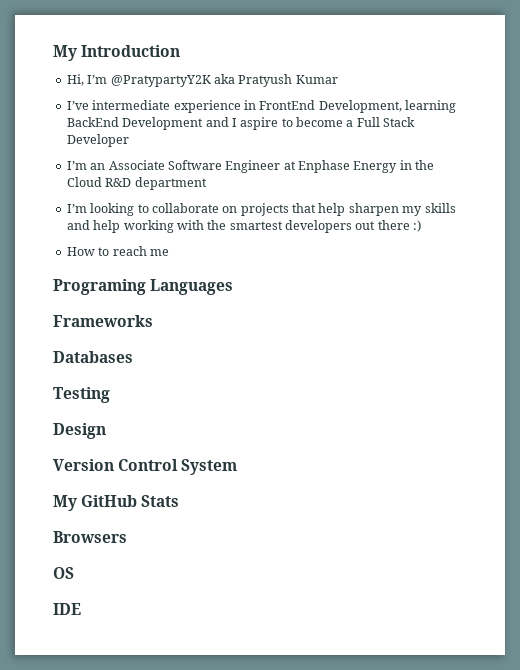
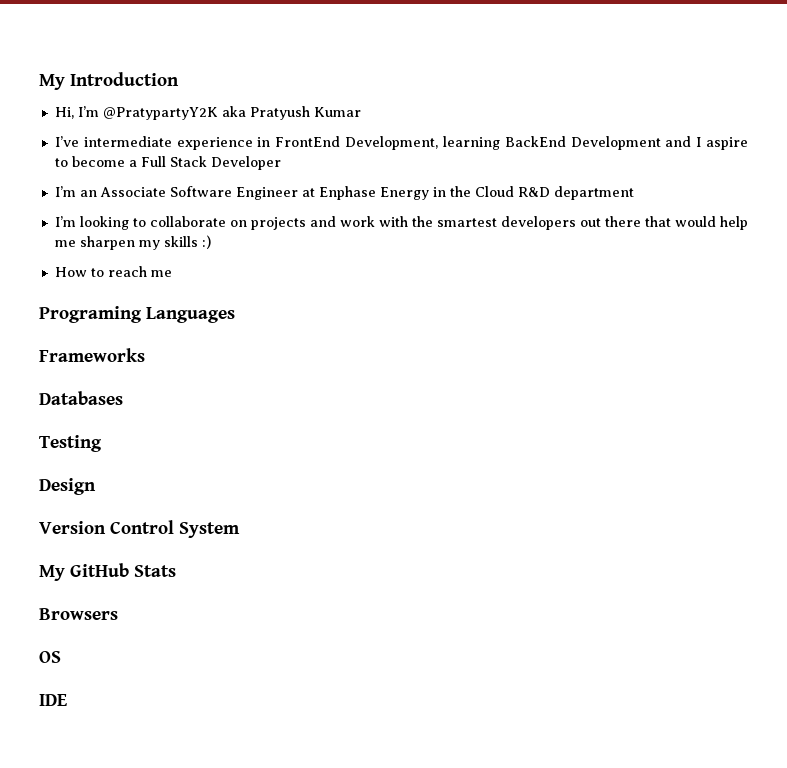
[292,203,456,216] [66,220,174,233] that help sharpen my skills and help working -> [309,216,375,227] and work
(410, 225) none -> [644,216,748,230] [54,236,198,250] that would help me sharpen my skills

